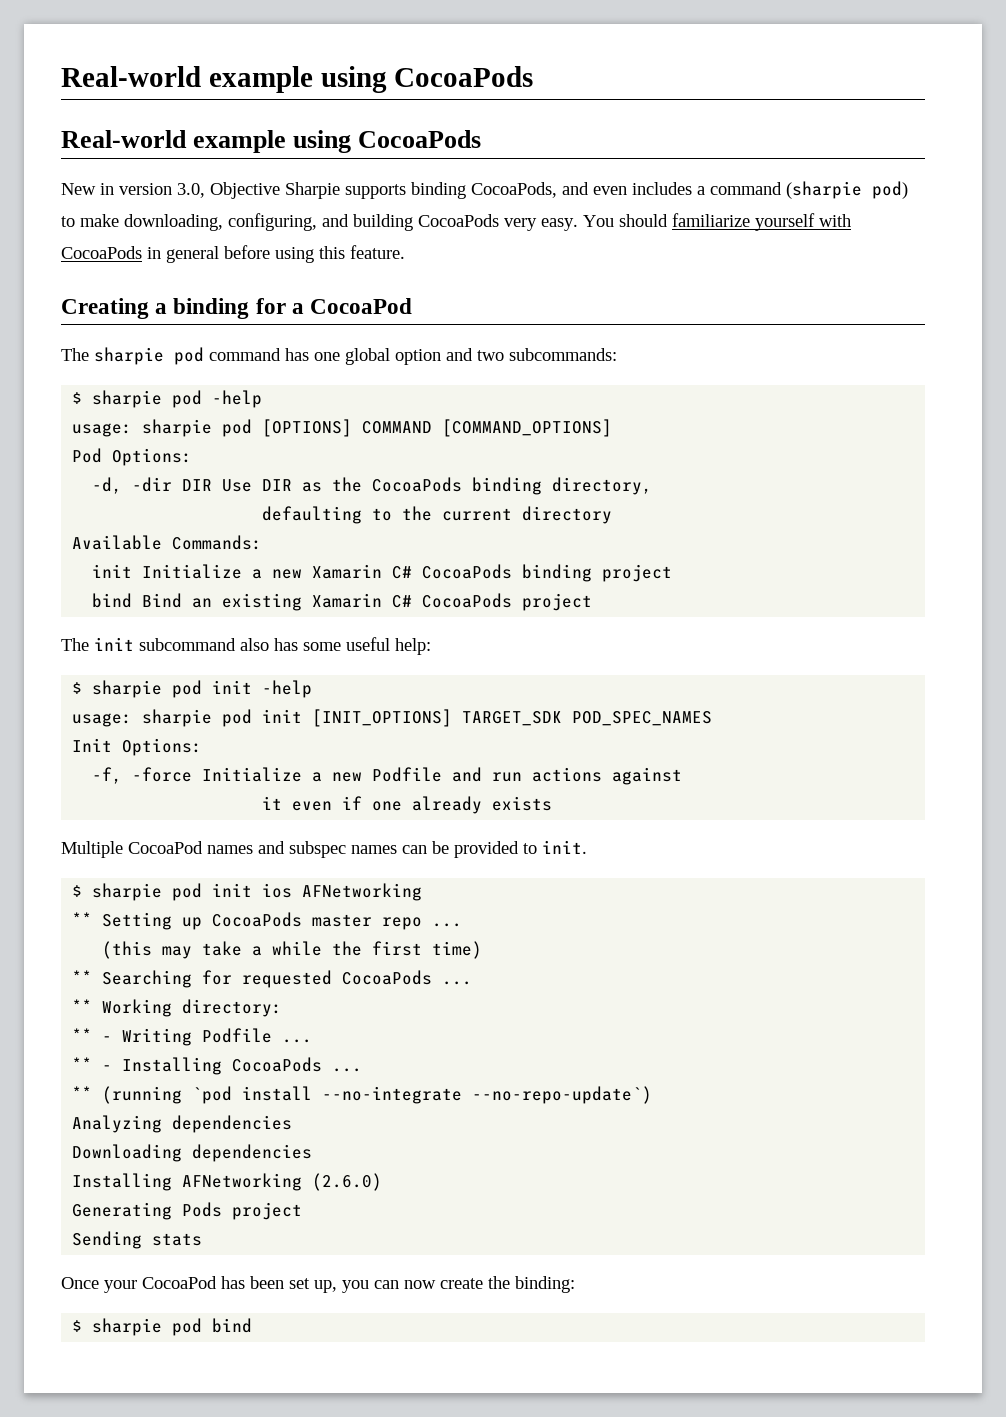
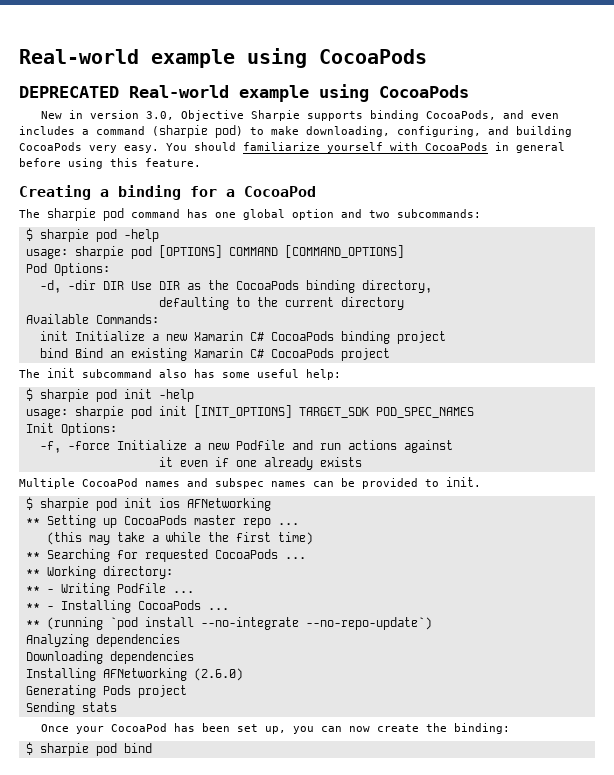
[61,66,534,93] Real-world example using CocoaPods // -> [19,48,427,68] [19,86,119,98] Real-world example using CocoaPods // DEPRECATED

